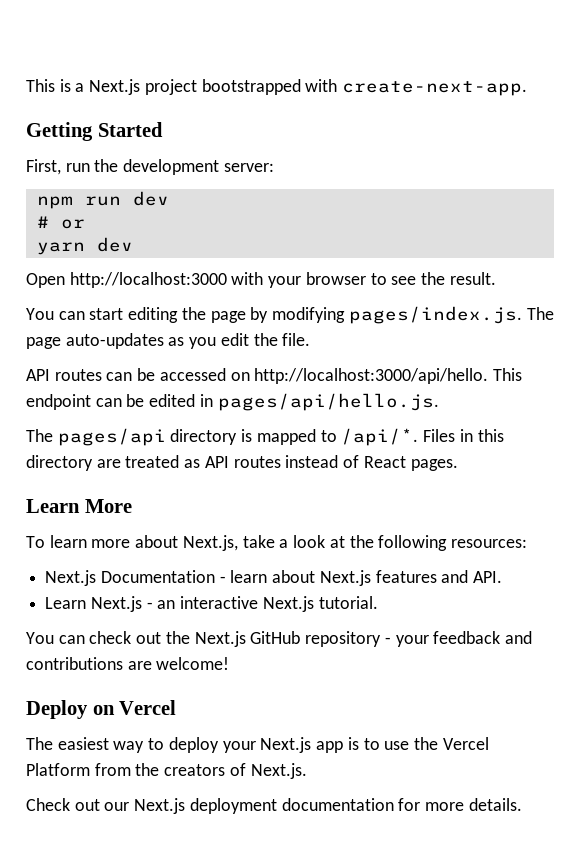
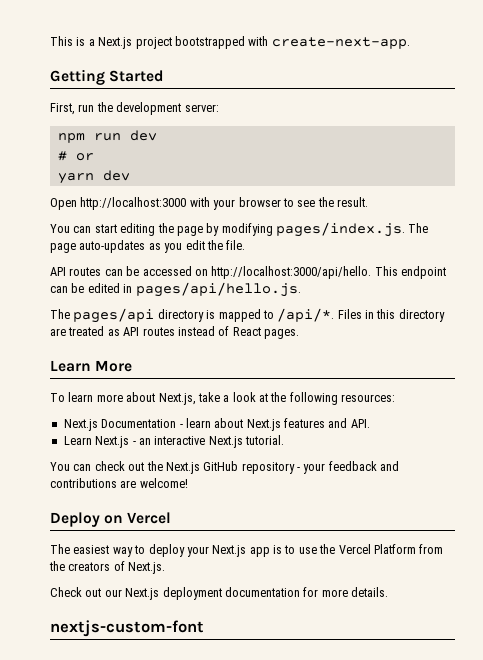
(522, 804) none -> [50,620,204,637] // nextjs-custom-font

